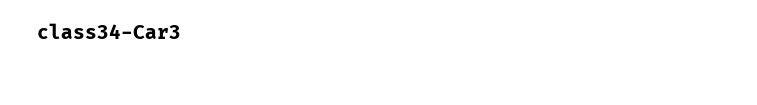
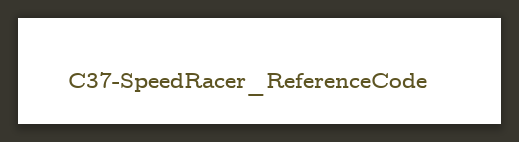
[37,23,181,39] class34-Car3 -> [68,72,427,96] C37-SpeedRacer_ReferenceCode

